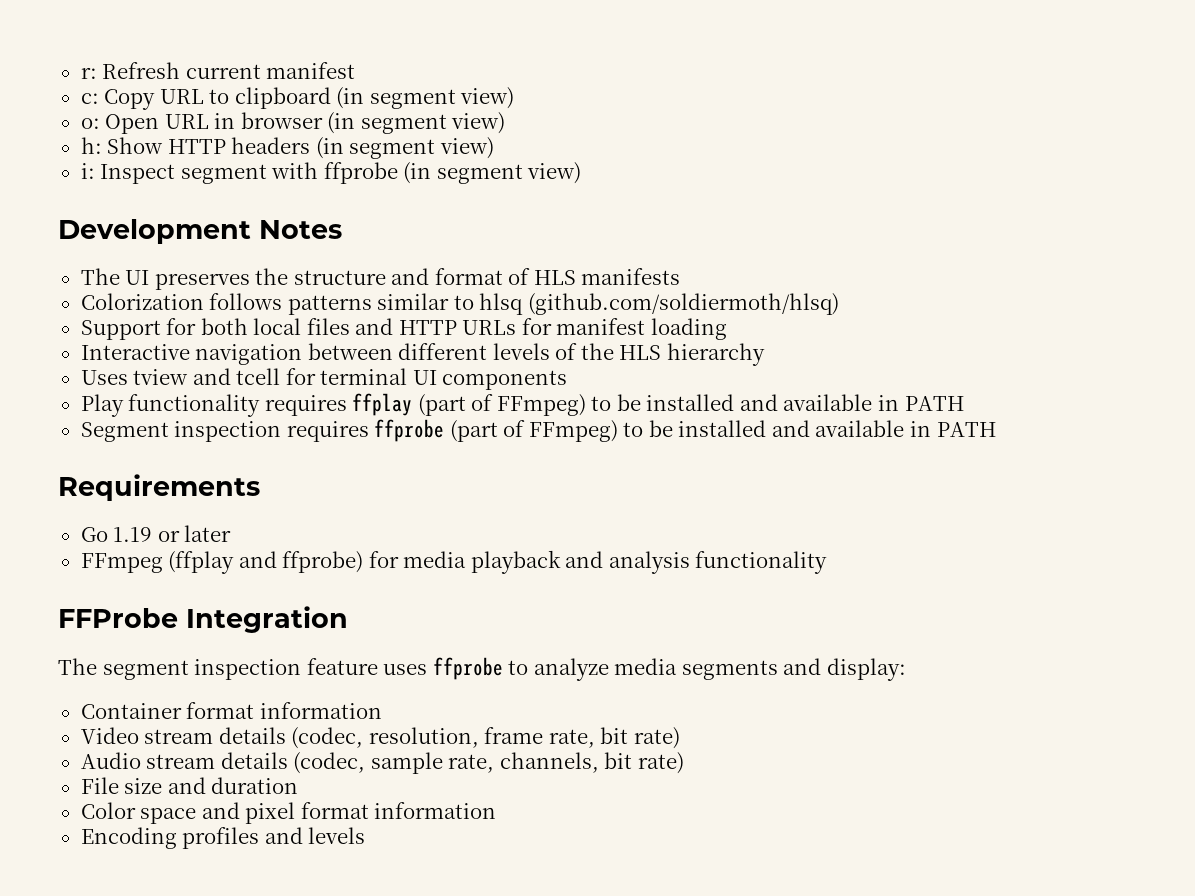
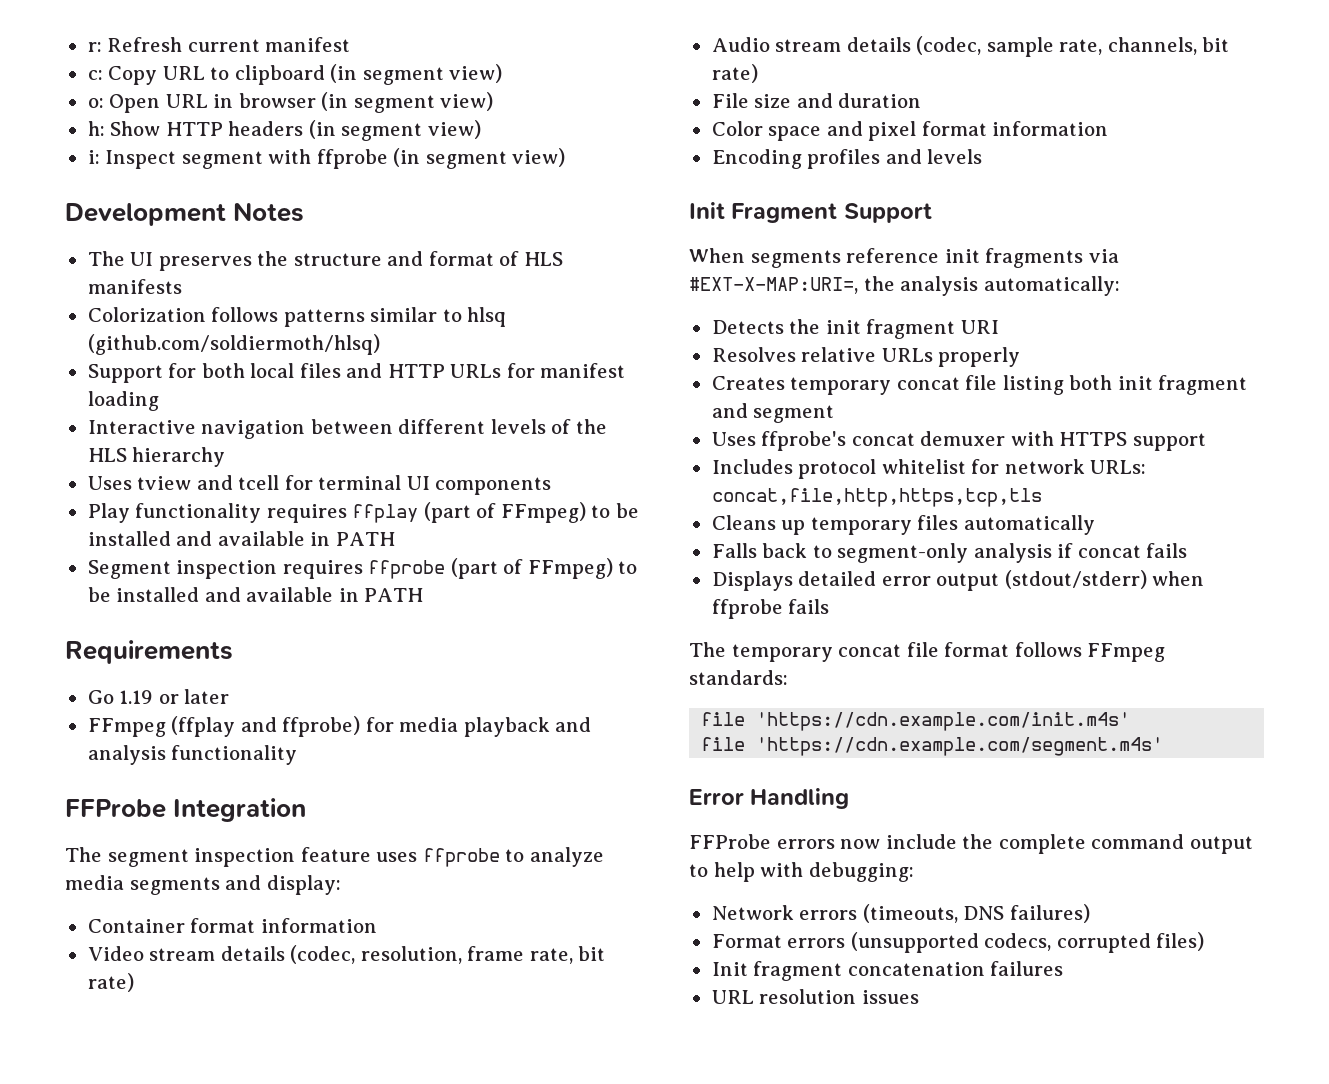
(366, 835) none -> [689,202,932,223] [689,248,1119,268] [689,276,1120,296] [711,319,999,339] [711,347,1021,367] [711,375,1248,395] [711,403,835,423] [711,431,1206,451] [711,459,1147,479] [711,488,1042,507] [711,515,1095,535] [711,543,1188,563] [711,570,1205,591] [711,599,830,619] [689,642,1166,662] [689,670,788,685] [701,712,1131,731] [701,737,1164,756] [689,788,850,809] [689,834,1253,854] [689,862,914,882] [711,904,1090,923] [711,932,1205,953] [711,961,1064,981] [711,989,919,1004] // Init Fragment Support // When segments reference init fragments via #EXT-X-MAP:URI=, the analysis automatically: // Detects the init fragment URI // Resolves relative URLs properly // Creates temporary concat file listing both init fragment and segment // Uses ffprobe's concat demuxer with HTTPS support // Includes protocol whitelist for network URLs: concat,file,http,https,tcp,tls // Cleans up temporary files automatically // Falls back to segment-only analysis if concat fails // Displays detailed error output (stdout/stderr) when ffprobe fails // The temporary concat file format follows FFmpeg standards: // file 'https://cdn.example.com/init.m4s' // file 'https://cdn.example.com/segment.m4s' // Error Handling // FFProbe errors now include the complete command output to help with debugging: // Network errors (timeouts, DNS failures) // Format errors (unsupported codecs, corrupted files) // Init fragment concatenation failures // URL resolution issues

